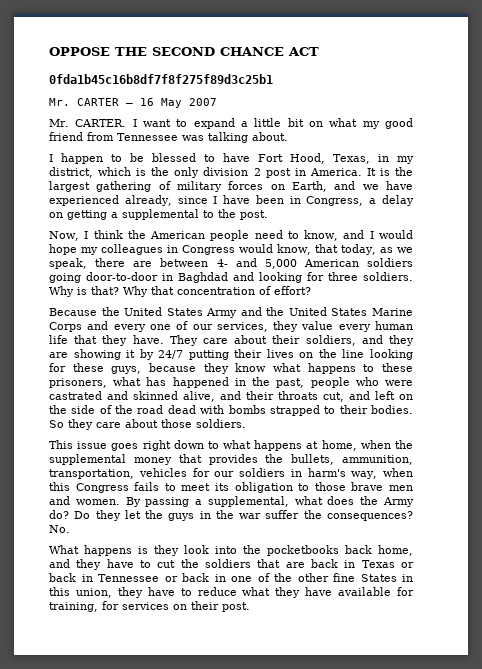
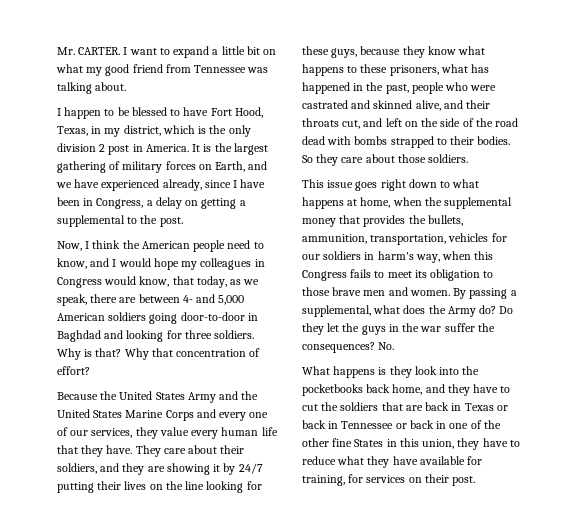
[49,47,319,56] [49,74,273,84] [49,98,217,108] OPPOSE THE SECOND CHANCE ACT // 0fda1b45c16b8df7f8f275f89d3c25b1 // Mr. CARTER — 16 May 2007 // -> (57, 51) none

